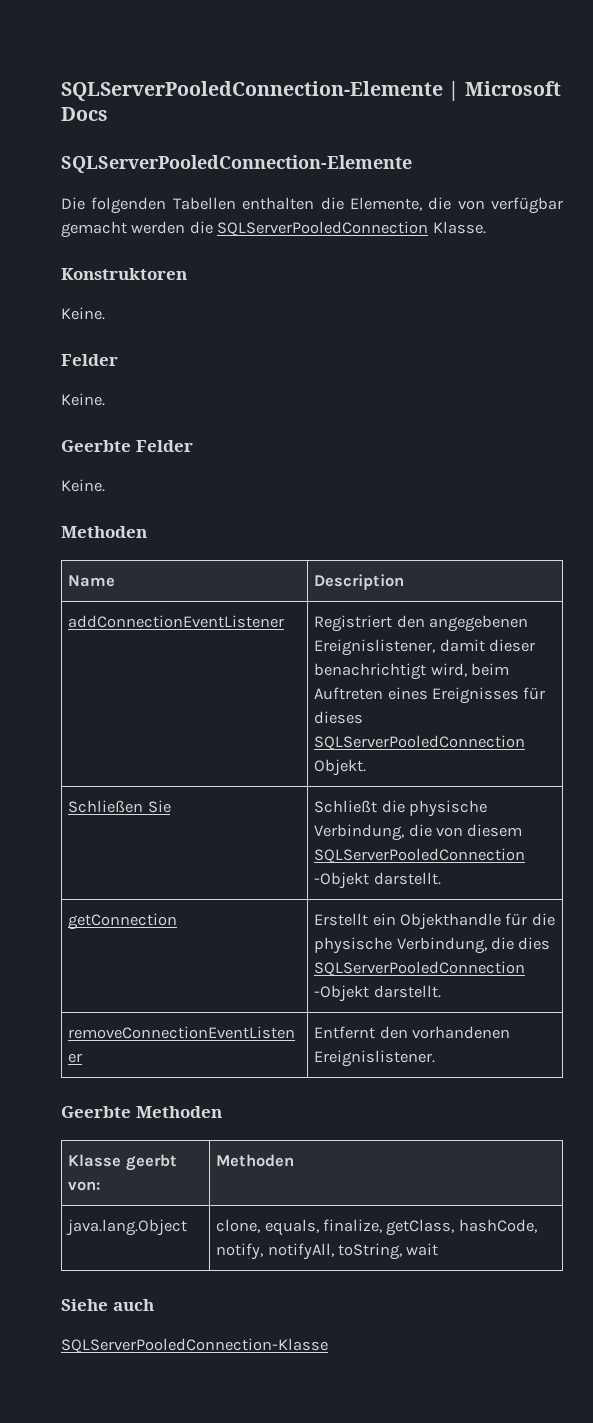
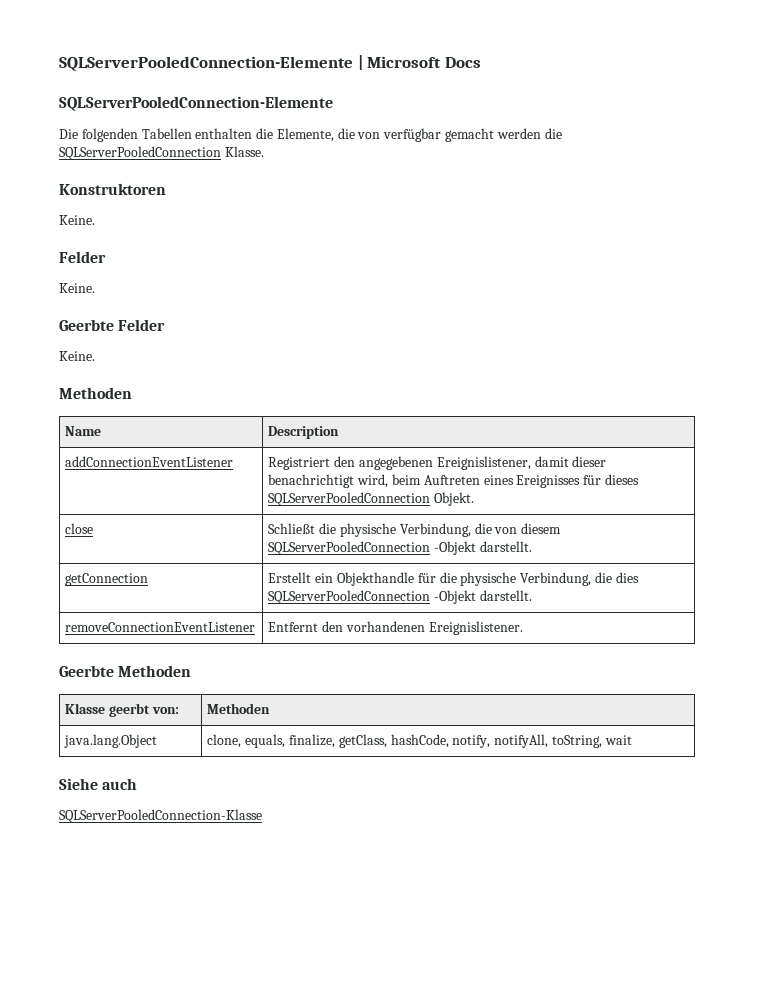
[68,800,171,813] Schließen Sie -> [65,523,94,534] close

